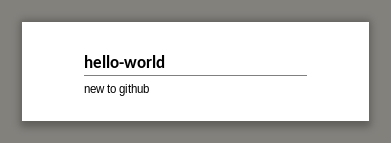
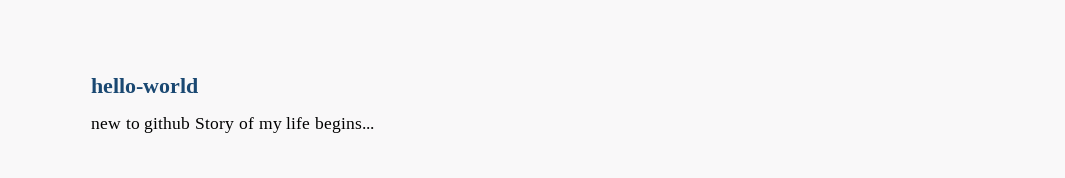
(150, 90) none -> [195,117,375,133] Story of my life begins...

